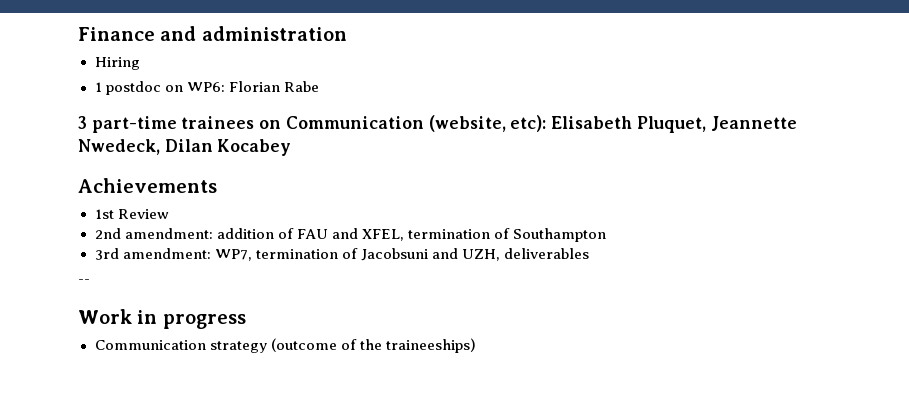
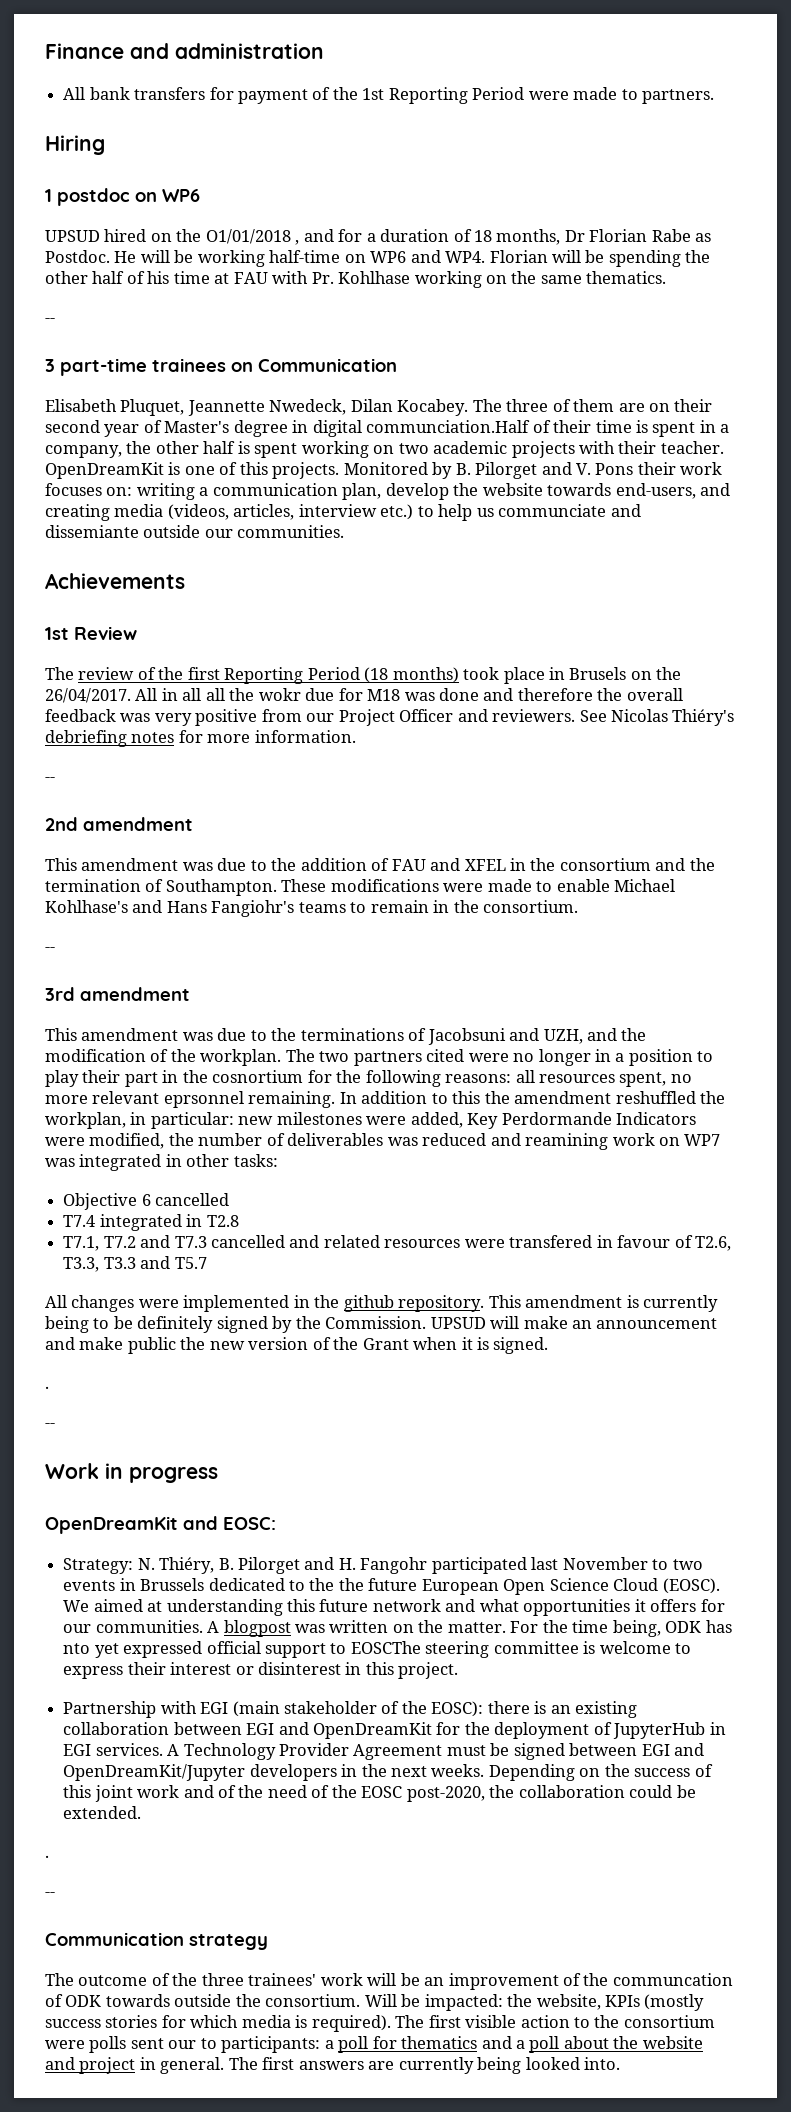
[94,57,140,70] [94,81,319,95] Hiring // 1 postdoc on WP6: Florian Rabe -> [63,87,715,104] [45,135,105,155] [45,188,200,206] [45,229,712,245] [45,250,711,267] [45,271,667,288] [45,318,55,323] All bank transfers for payment of the 1st Reporting Period were made to partners. // Hiring // 1 postdoc on WP6 // UPSUD hired on the O1/01/2018 , and for a duration of 18 months, Dr Florian Rabe as Postdoc. He will be working half-time on WP6 and WP4. Florian will be spending the other half of his time at FAU with Pr. Kohlhase working on the same thematics. // --
[428,115,547,132] (website, etc): -> (397, 365) //
[217,139,292,156] [78,178,217,193] [94,209,169,219] [94,228,606,242] [94,248,589,261] [78,279,90,284] [78,309,246,329] [94,338,476,353] Kocabey // Achievements // 1st Review // 2nd amendment: addition of FAU and XFEL, termination of Southampton // 3rd amendment: WP7, termination of Jacobsuni and UZH, deliverables // -- // Work in progress // Communication strategy (outcome of the traineeships) -> [397,399,713,416] [45,420,730,437] [45,441,724,458] [45,462,723,479] [45,483,731,500] [45,504,641,521] [45,525,345,538] [45,573,185,589] [45,626,137,640] [45,667,682,684] [45,688,683,703] [45,709,735,726] [45,730,356,747] [45,777,55,782] [45,817,193,831] [45,858,715,871] [45,879,676,896] [45,900,579,917] [45,947,55,952] [45,987,190,1001] [45,1028,647,1045] [45,1049,714,1066] [45,1070,692,1087] [45,1091,726,1108] [45,1112,697,1129] [45,1133,721,1150] [45,1154,278,1171] [63,1193,230,1210] [63,1214,239,1231] [63,1235,732,1251] [63,1256,207,1272] [45,1295,719,1312] [45,1316,718,1333] [45,1337,549,1354] [45,1386,49,1389] [45,1423,55,1428] [45,1463,218,1483] [45,1516,276,1534] [63,1557,703,1574] [63,1578,720,1595] [63,1599,725,1616] [63,1620,732,1637] [63,1641,692,1658] [63,1662,459,1679] [63,1701,638,1718] [63,1722,726,1739] [63,1743,705,1760] [63,1764,713,1781] [63,1785,696,1802] [63,1806,142,1819] [45,1855,49,1858] [45,1892,55,1897] [45,1932,268,1950] [45,1973,733,1990] [45,1994,705,2011] [45,2015,715,2032] [45,2036,703,2053] [45,2057,621,2074] Kocabey. The three of them are on their second year of Master's degree in digital communciation.Half of their time is spent in a company, the other half is spent working on two academic projects with their teacher. OpenDreamKit is one of this projects. Monitored by B. Pilorget and V. Pons their work focuses on: writing a communication plan, develop the website towards end-users, and creating media (videos, articles, interview etc.) to help us communciate and dissemiante outside our communities. // Achievements // 1st Review // The review of the first Reporting Period (18 months) took place in Brusels on the 26/04/2017. All in all all the wokr due for M18 was done and therefore the overall feedback was very positive from our Project Officer and reviewers. See Nicolas Thiéry's debriefing notes for more information. // -- // 2nd amendment // This amendment was due to the addition of FAU and XFEL in the consortium and the termination of Southampton. These modifications were made to enable Michael Kohlhase's and Hans Fangiohr's teams to remain in the consortium. // -- // 3rd amendment // This amendment was due to the terminations of Jacobsuni and UZH, and the modification of the workplan. The two partners cited were no longer in a position to play their part in the cosnortium for the following reasons: all resources spent, no more relevant eprsonnel remaining. In addition to this the amendment reshuffled the workplan, in particular: new milestones were added, Key Perdormande Indicators were modified, the number of deliverables was reduced and reamining work on WP7 was integrated in other tasks: // Objective 6 cancelled // T7.4 integrated in T2.8 // T7.1, T7.2 and T7.3 cancelled and related resources were transfered in favour of T2.6, T3.3, T3.3 and T5.7 // All changes were implemented in the github repository. This amendment is currently being to be definitely signed by the Commission. UPSUD will make an announcement and make public the new version of the Grant when it is signed. // . // -- // Work in progress // OpenDreamKit and EOSC: // Strategy: N. Thiéry, B. Pilorget and H. Fangohr participated last November to two events in Brussels dedicated to the the future European Open Science Cloud (EOSC). We aimed at understanding this future network and what opportunities it offers for our communities. A blogpost was written on the matter. For the time being, ODK has nto yet expressed official support to EOSCThe steering committee is welcome to express their interest or disinterest in this project. // Partnership with EGI (main stakeholder of the EOSC): there is an existing collaboration between EGI and OpenDreamKit for the deployment of JupyterHub in EGI services. A Technology Provider Agreement must be signed between EGI and OpenDreamKit/Jupyter developers in the next weeks. Depending on the success of this joint work and of the need of the EOSC post-2020, the collaboration could be extended. // . // -- // Communication strategy // The outcome of the three trainees' work will be an improvement of the communcation of ODK towards outside the consortium. Will be impacted: the website, KPIs (mostly success stories for which media is required). The first visible action to the consortium were polls sent our to participants: a poll for thematics and a poll about the website and project in general. The first answers are currently being looked into.

